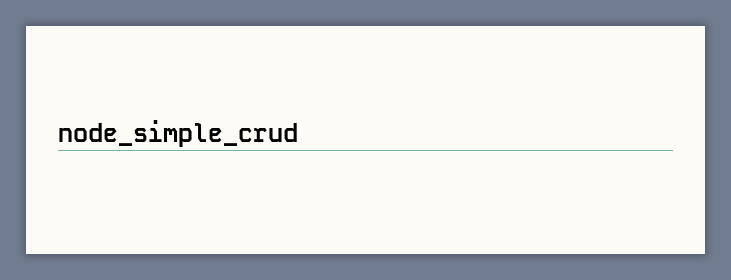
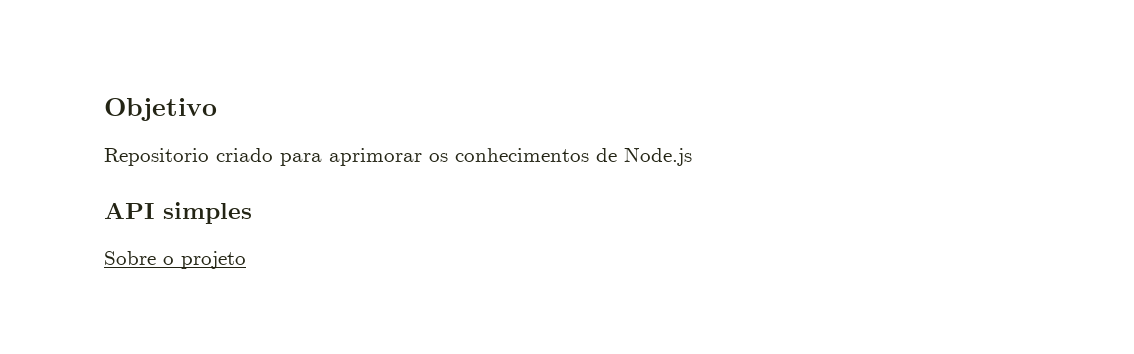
[58,120,298,147] node_simple_crud -> [104,98,217,121] [104,147,692,166] [104,202,252,224] [104,251,246,269] Objetivo // Repositorio criado para aprimorar os conhecimentos de Node.js // API simples // Sobre o projeto

